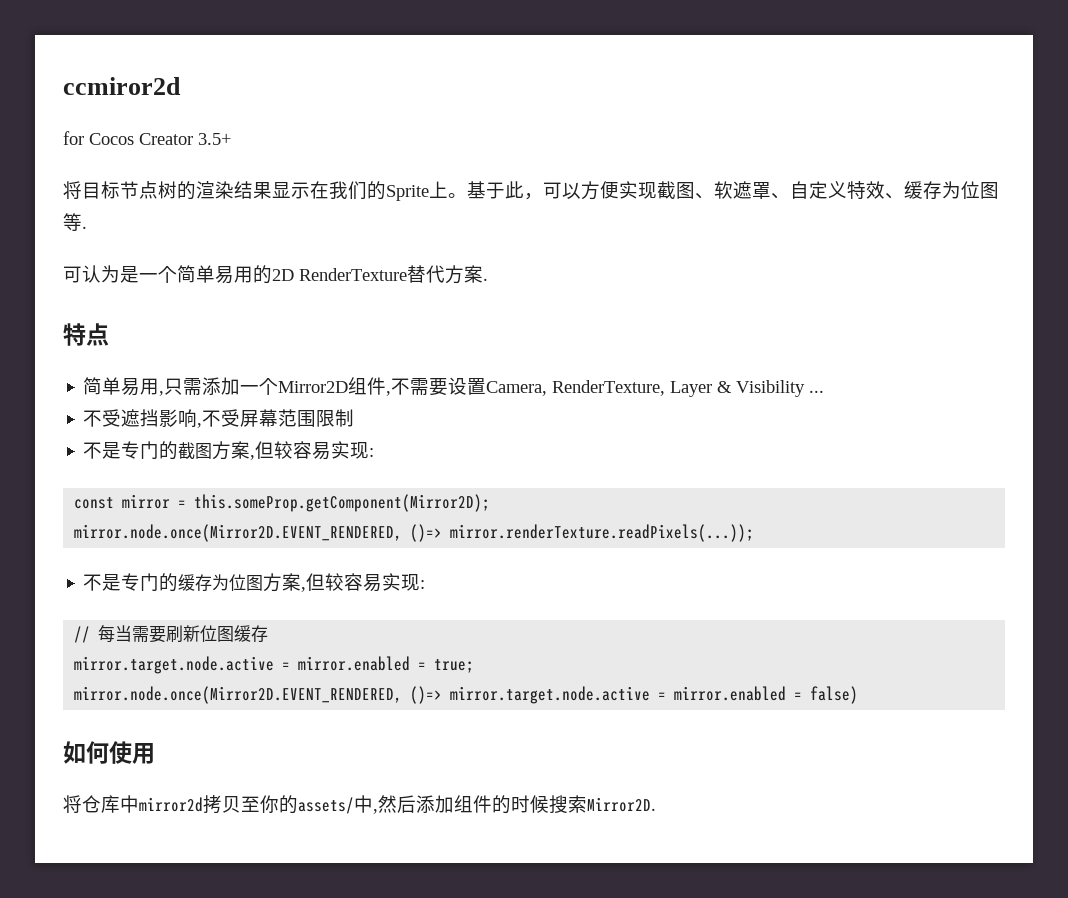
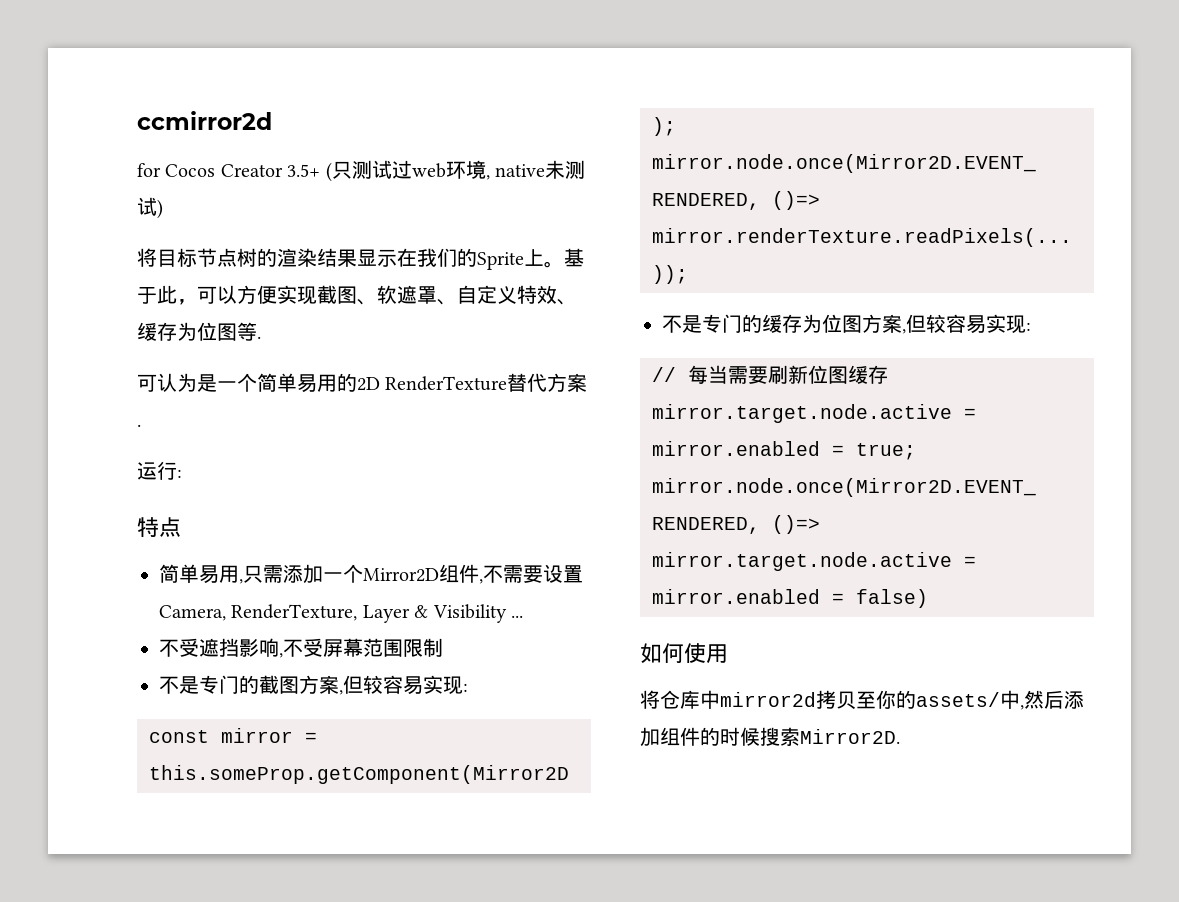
[63,77,181,95] ccmiror2d -> [137,111,272,130] ccmirror2d
(231, 139) none -> [325,160,585,182] [137,197,163,219] (只测试过web环境, native未测试)
(488, 279) none -> [137,461,182,480] // 运行:

